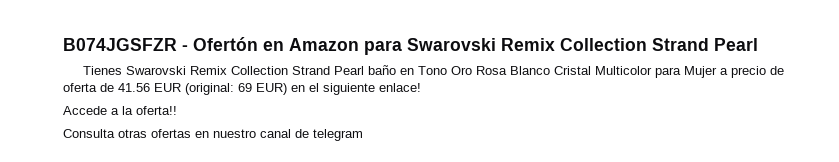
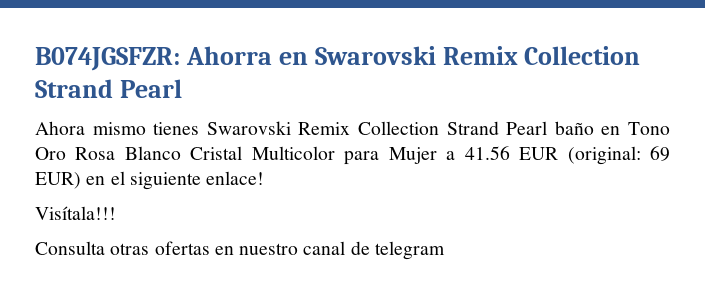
[63,37,402,55] B074JGSFZR - Ofertón en Amazon para -> [35,46,308,71] B074JGSFZR: Ahorra en
[83,66,123,75] Tienes -> [35,121,200,135] Ahora mismo tienes
[731,66,785,78] [63,83,114,92] precio de oferta de -> (456, 155) none
[63,106,177,115] Accede a la oferta!! -> [35,206,116,220] Visítala!!!

